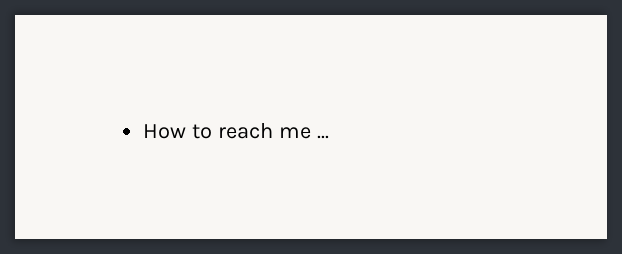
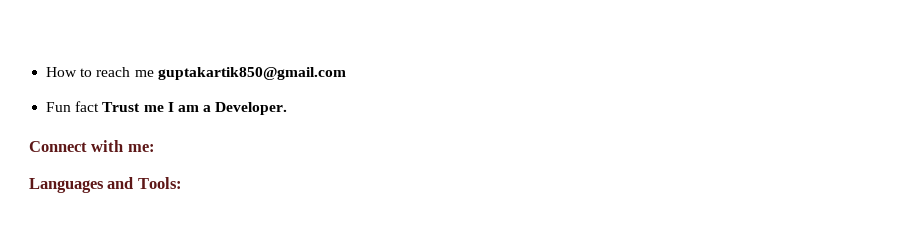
[316,135,329,139] ... -> [157,67,346,80] [46,101,288,115] [29,140,155,152] [29,177,182,193] guptakartik850@gmail.com // Fun fact Trust me I am a Developer. // Connect with me: // Languages and Tools:

